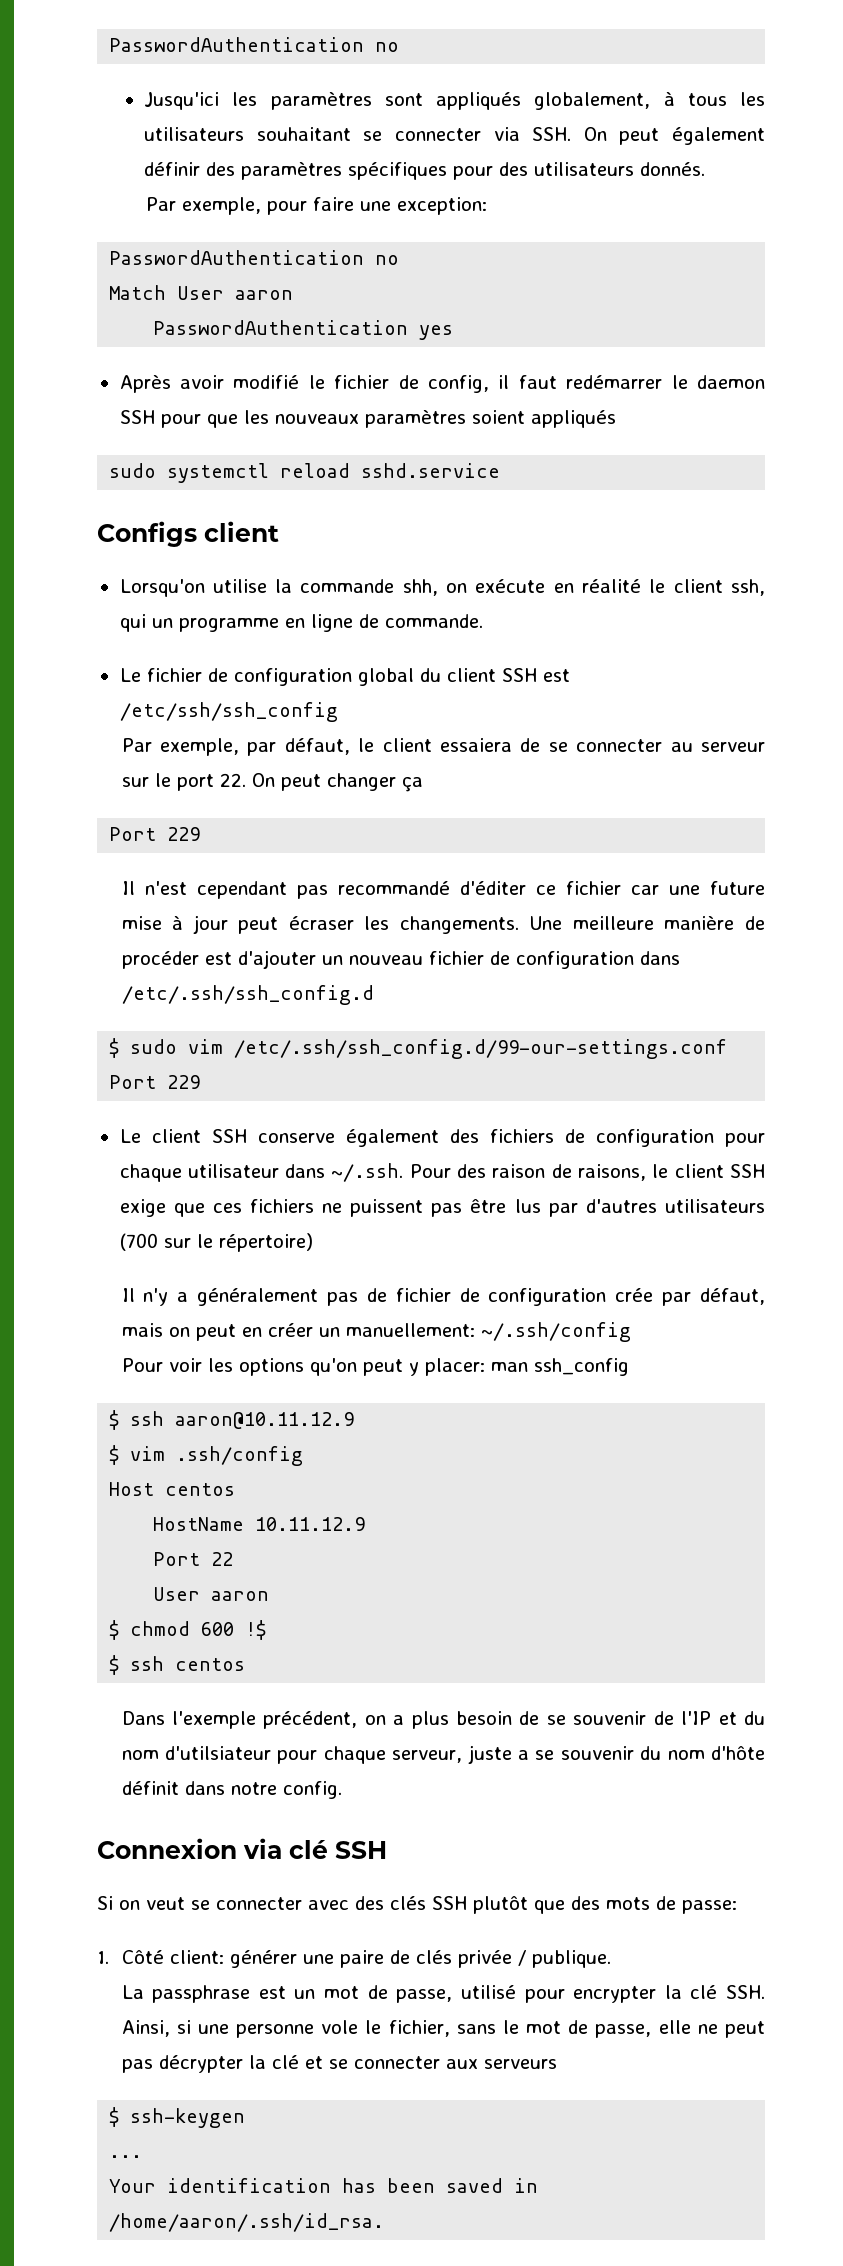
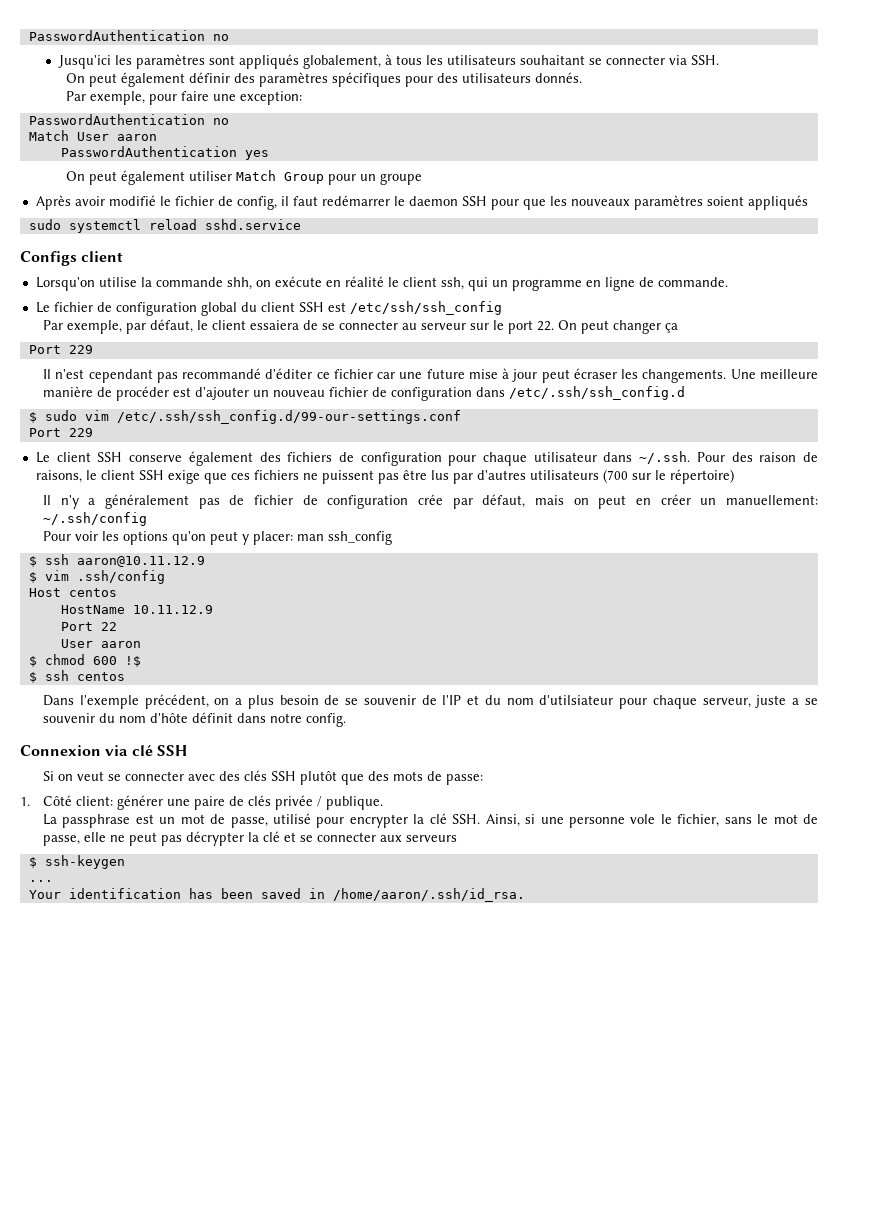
(572, 134) none -> (719, 60) //
(454, 332) none -> [65,170,422,185] // On peut également utiliser Match Group pour un groupe

